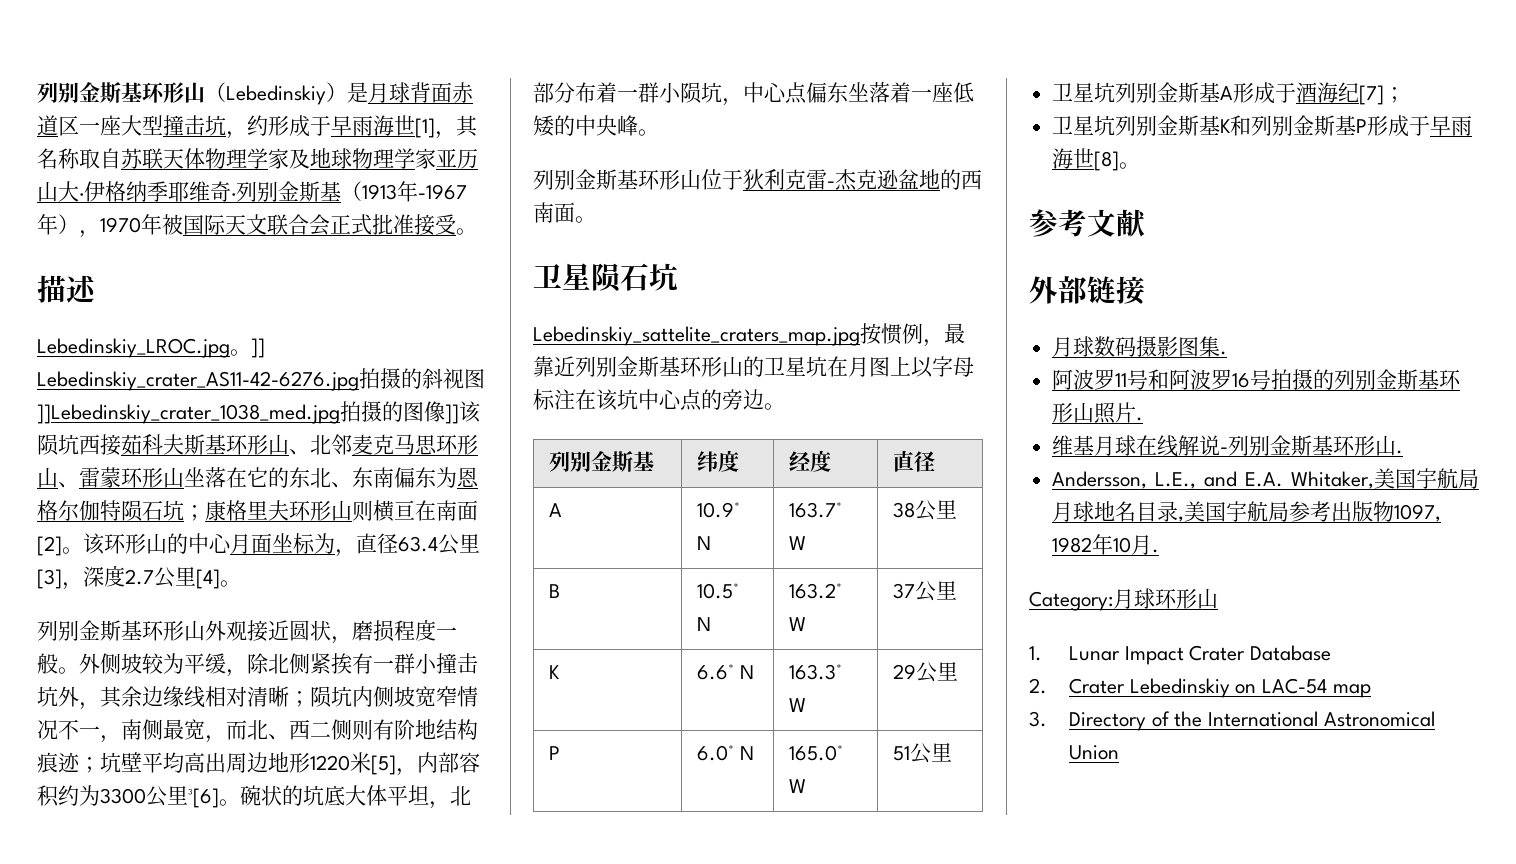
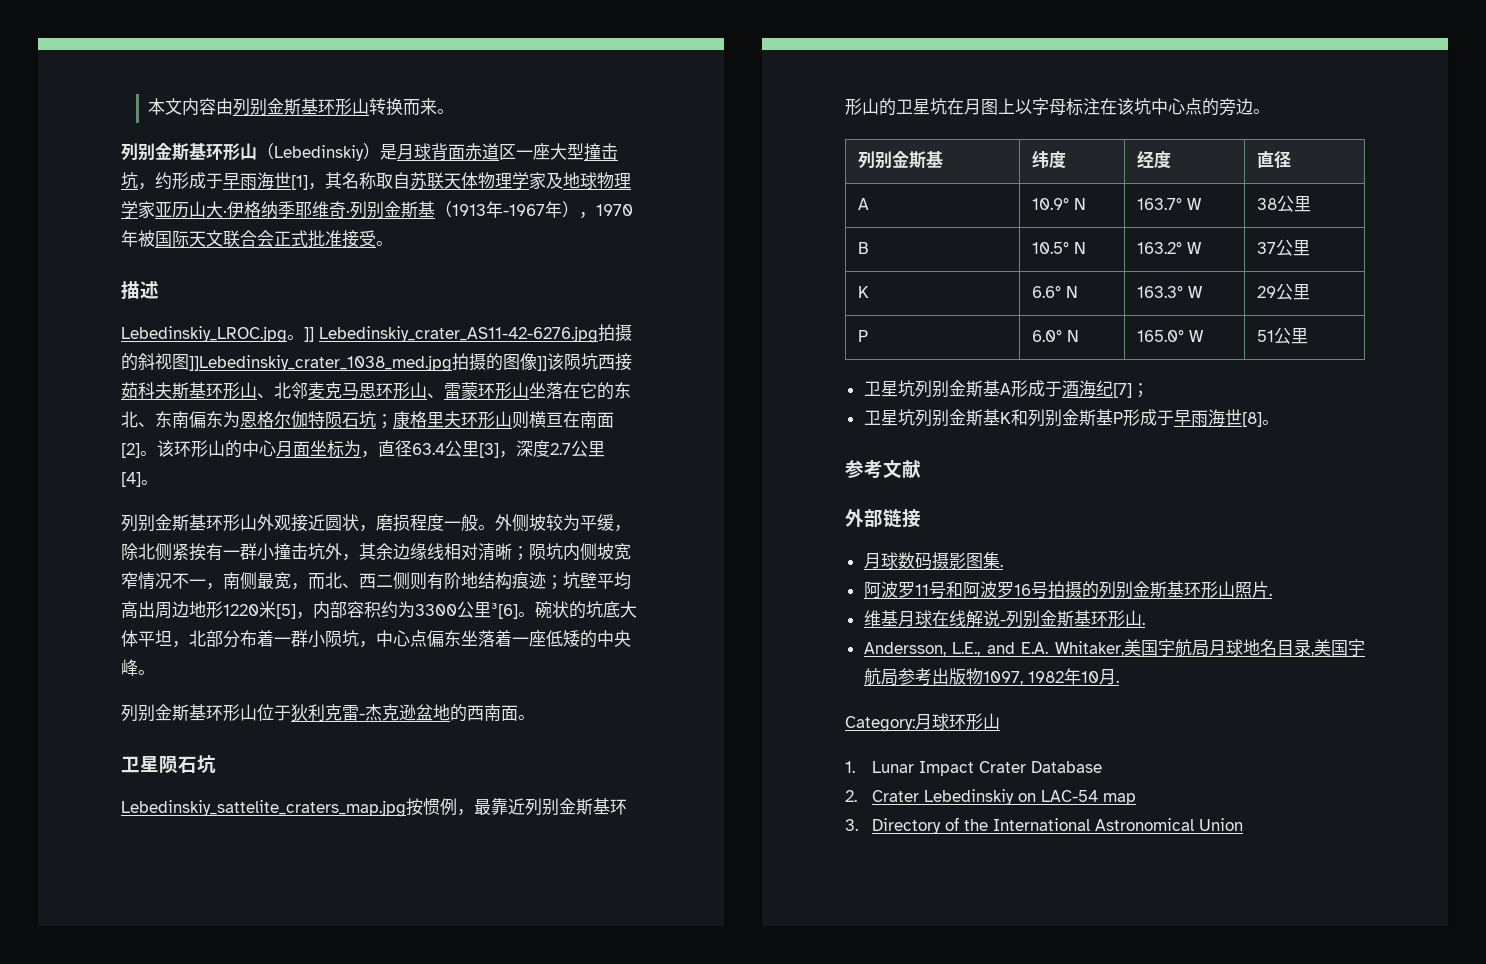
(37, 92) none -> [148,98,455,116] 本文内容由列别金斯基环形山转换而来。 //

